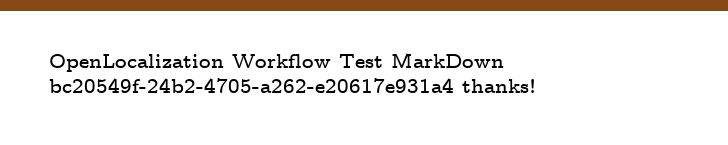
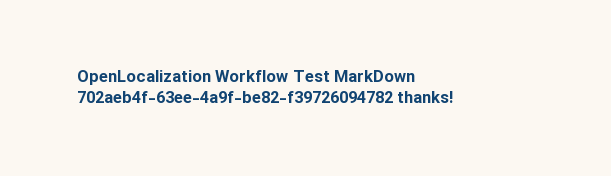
[49,78,454,93] bc20549f-24b2-4705-a262-e20617e931a4 -> [77,91,393,103] 702aeb4f-63ee-4a9f-be82-f39726094782

